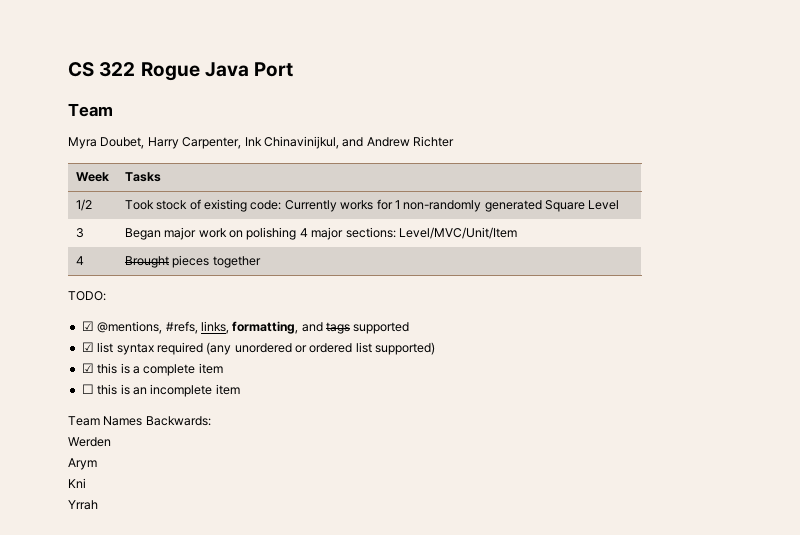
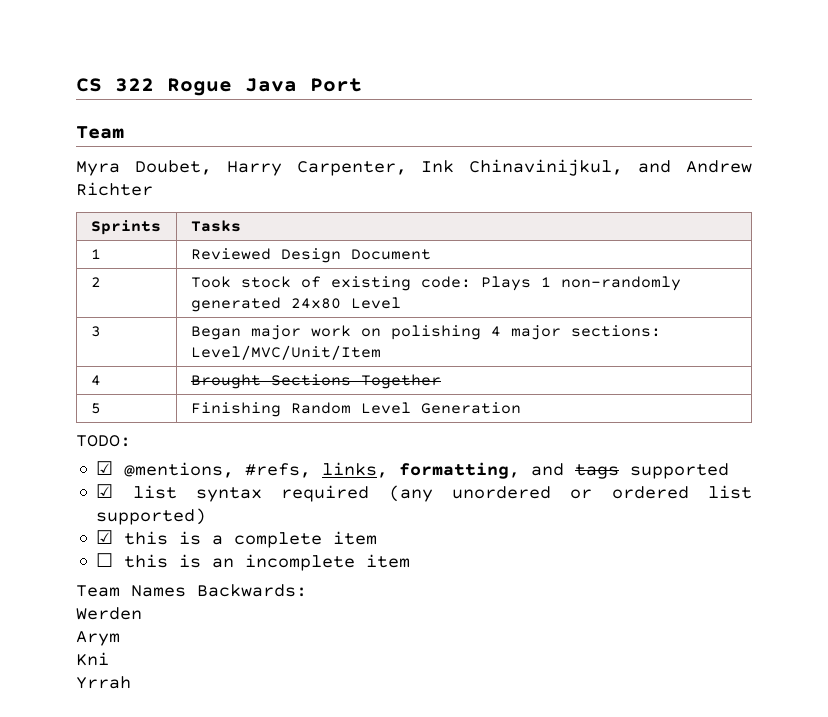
[75,172,109,182] Week -> [90,220,161,235] Sprints
[75,199,92,211] 1/2 -> [90,249,101,259] [190,248,431,263] [90,277,101,287] 1 | Reviewed Design Document // 2
[284,199,393,212] Currently works for -> [480,276,531,291] Plays
[545,200,586,212] Square -> [290,298,341,309] 24x80
[172,255,261,268] pieces together -> [270,374,441,389] [90,403,101,414] [190,402,521,417] Sections Together // 5 | Finishing Random Level Generation

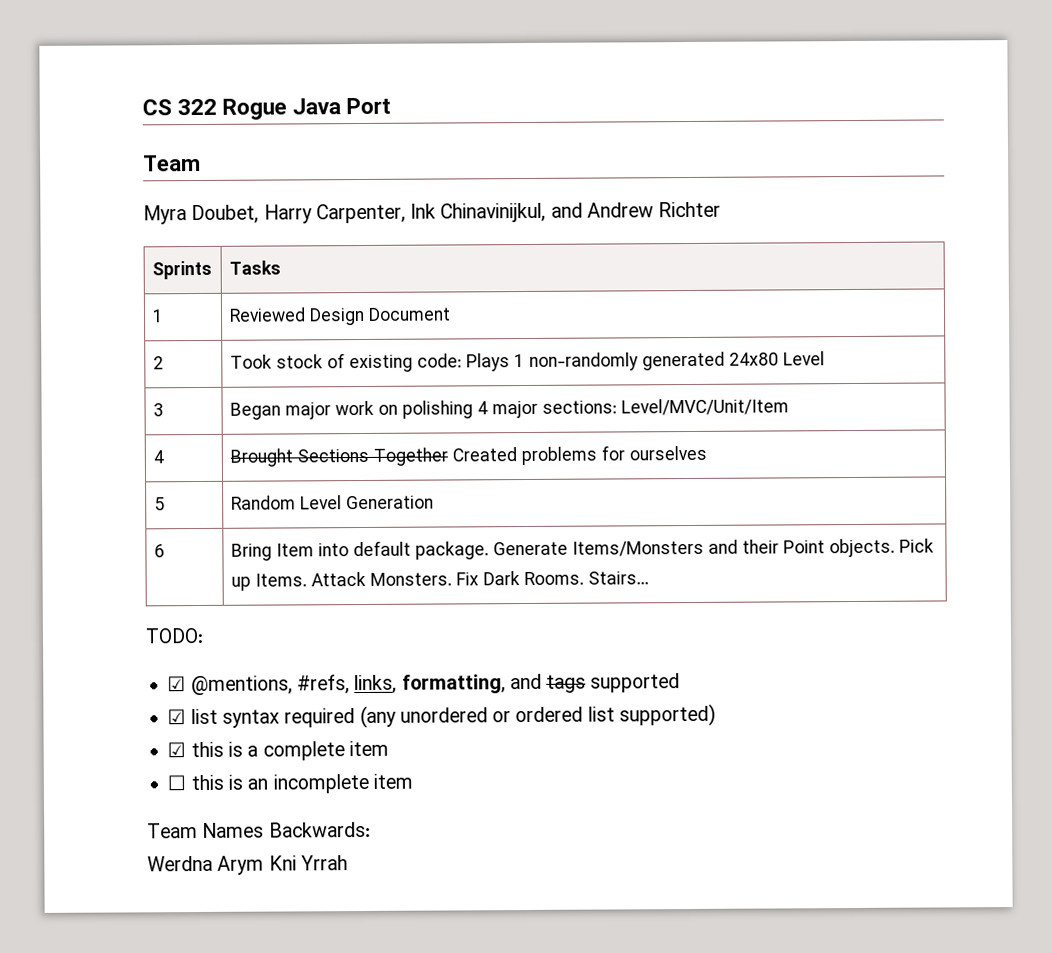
(441, 381) none -> [451,445,707,466] Created problems for ourselves
[190,402,281,417] Finishing -> (165, 504) none
(521, 408) none -> [153,544,165,558] [230,538,934,561] [230,571,649,591] // 6 | Bring Item into default package. Generate Items/Monsters and their Point objects. Pick up Items. Attack Monsters. Fix Dark Rooms. Stairs...
[76,607,142,620] Werden // -> [147,855,213,872] Werdna
(120, 638) // -> (265, 865) none
(109, 659) // -> (297, 863) none

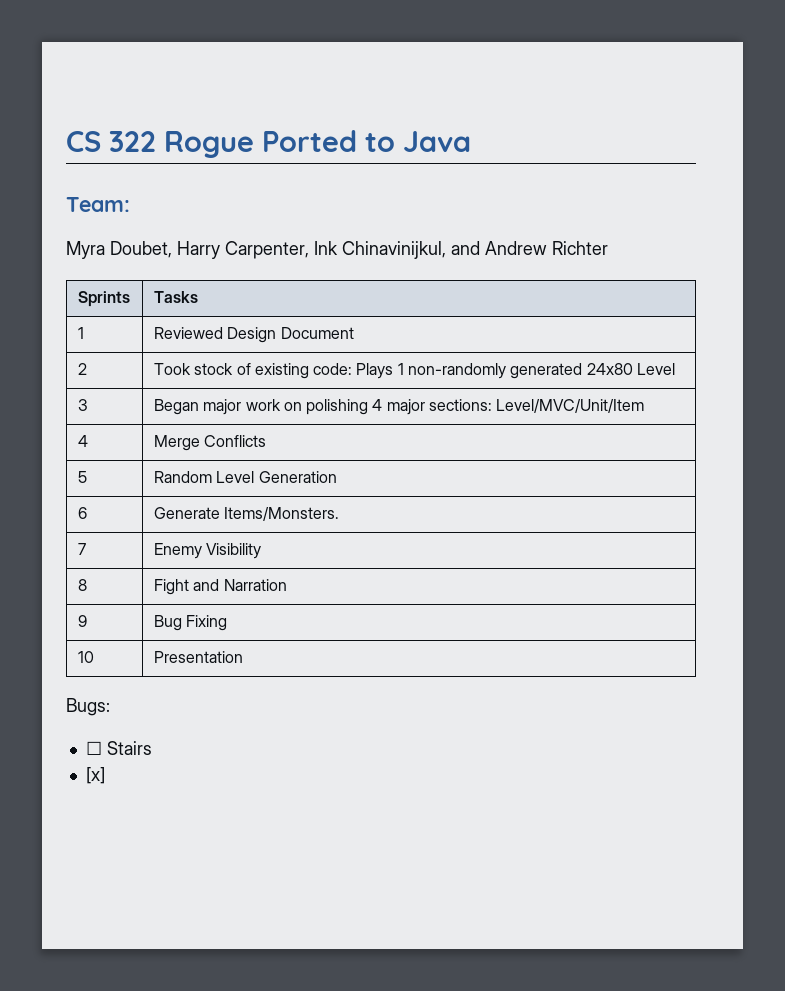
(288, 109) none -> [262,130,395,152] Ported to
[346,97,392,115] [143,154,201,172] Port // Team -> [66,197,130,212] // Team:
[229,445,707,467] Brought Sections Together Created problems for ourselves -> [153,435,267,451] Merge Conflicts
[230,538,934,561] [230,571,649,591] [145,627,204,644] [167,673,681,696] [167,703,716,729] [167,740,389,761] [167,773,413,794] [147,821,371,839] [147,855,348,875] Bring Item into default package. Generate Items/Monsters and their Point objects. Pick up Items. Attack Monsters. Fix Dark Rooms. Stairs... // TODO: // ☑ @mentions, #refs, links, formatting, and tags supported // ☑ list syntax required (any unordered or ordered list supported) // ☑ this is a complete item // ☐ this is an incomplete item // Team Names Backwards: // Werdna Arym Kni Yrrah -> [153,507,340,521] [77,543,86,555] [153,543,262,559] [77,579,87,591] [153,579,287,595] [77,615,87,627] [153,615,228,631] [77,651,94,663] [153,651,243,663] [66,698,110,716] [85,741,152,755] [85,767,105,784] Generate Items/Monsters. // 7 | Enemy Visibility // 8 | Fight and Narration // 9 | Bug Fixing // 10 | Presentation // Bugs: // ☐ Stairs // [x]

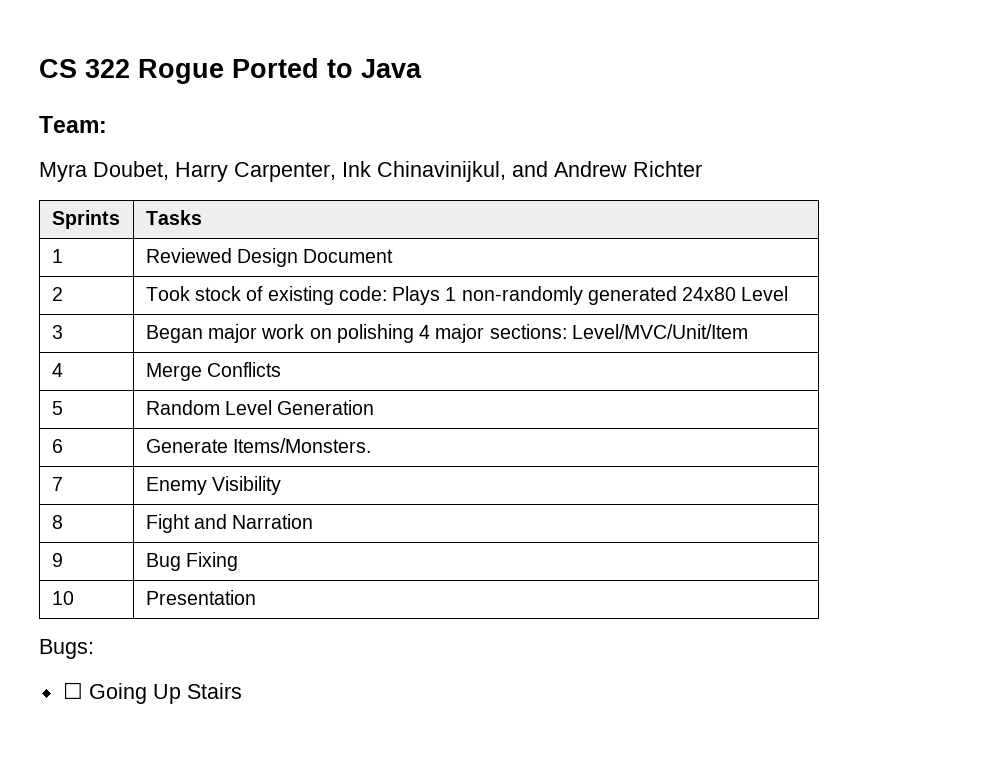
(102, 748) none -> [88,683,181,704] Going Up
[85,767,105,784] // [x] -> (242, 691) none

